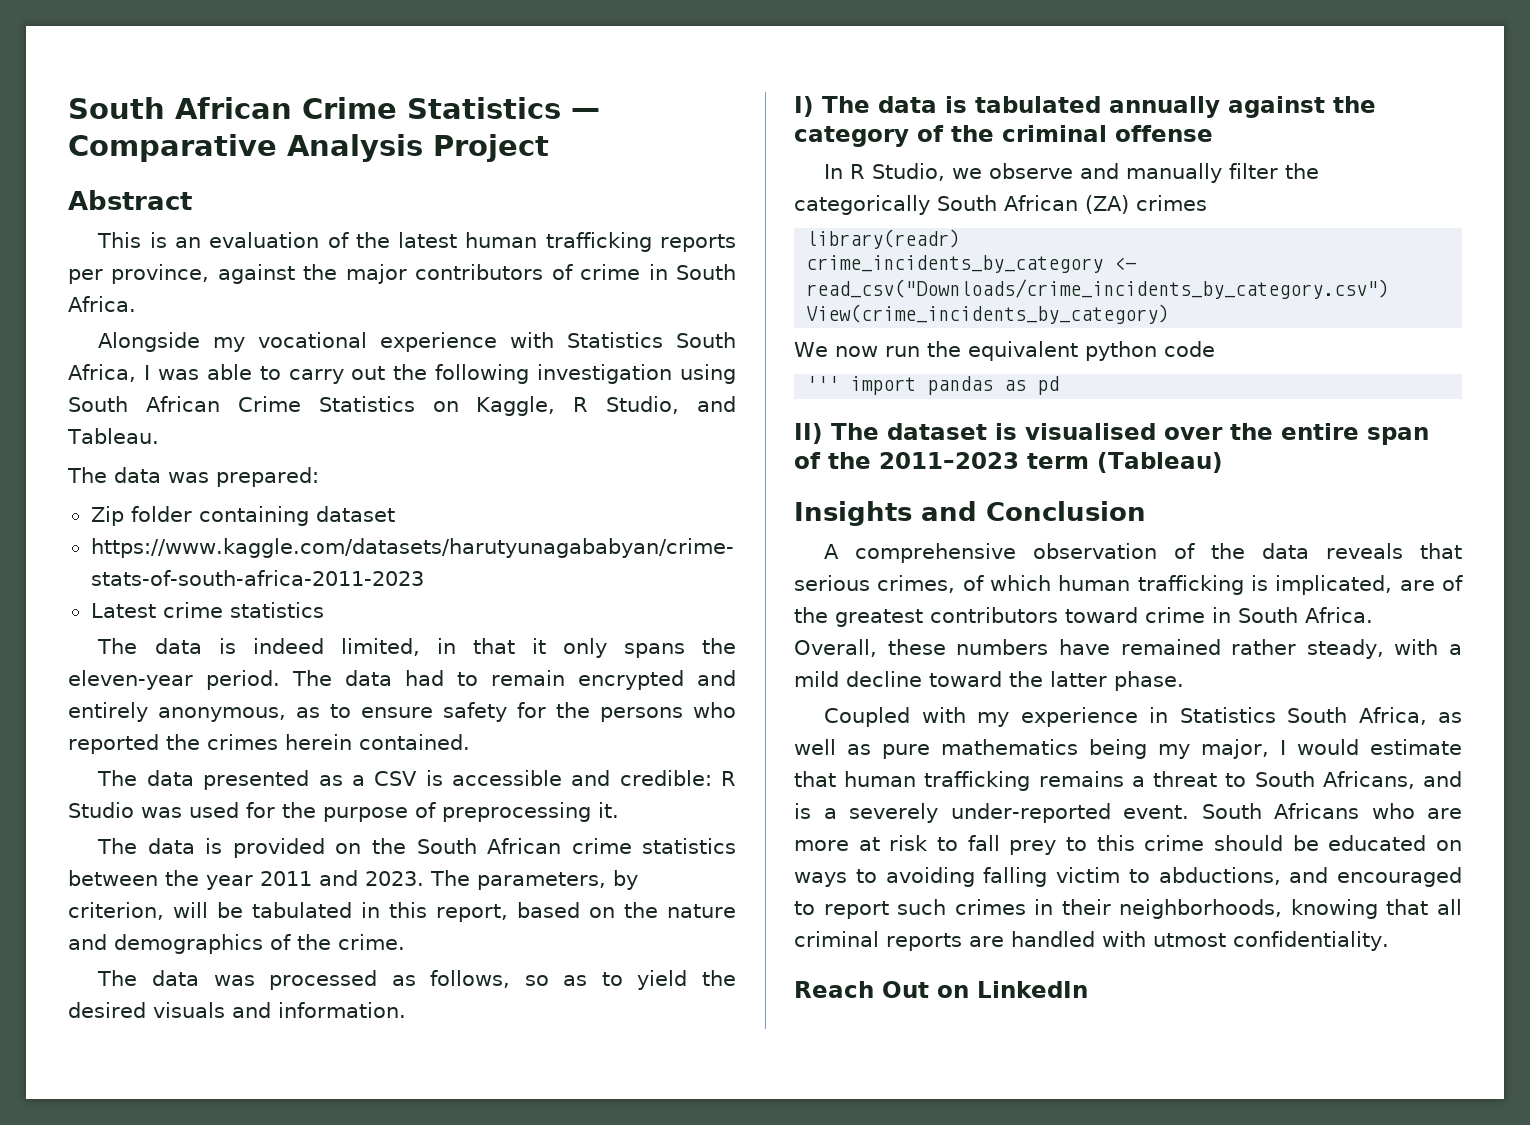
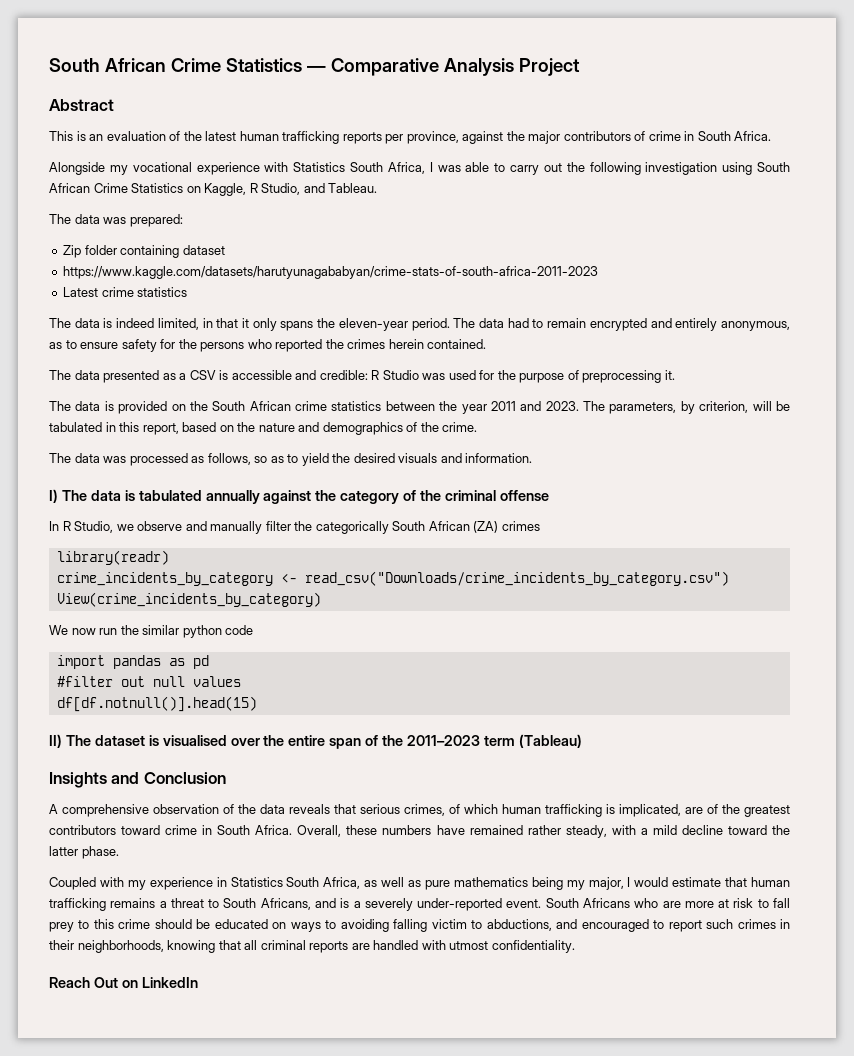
[967,341,1078,361] equivalent -> [142,625,180,635] similar
[806,376,840,391] ''' -> (254, 630) none
(1060, 385) none -> [56,676,241,687] [56,696,257,712] // #filter out null values // df[df.notnull()].head(15)

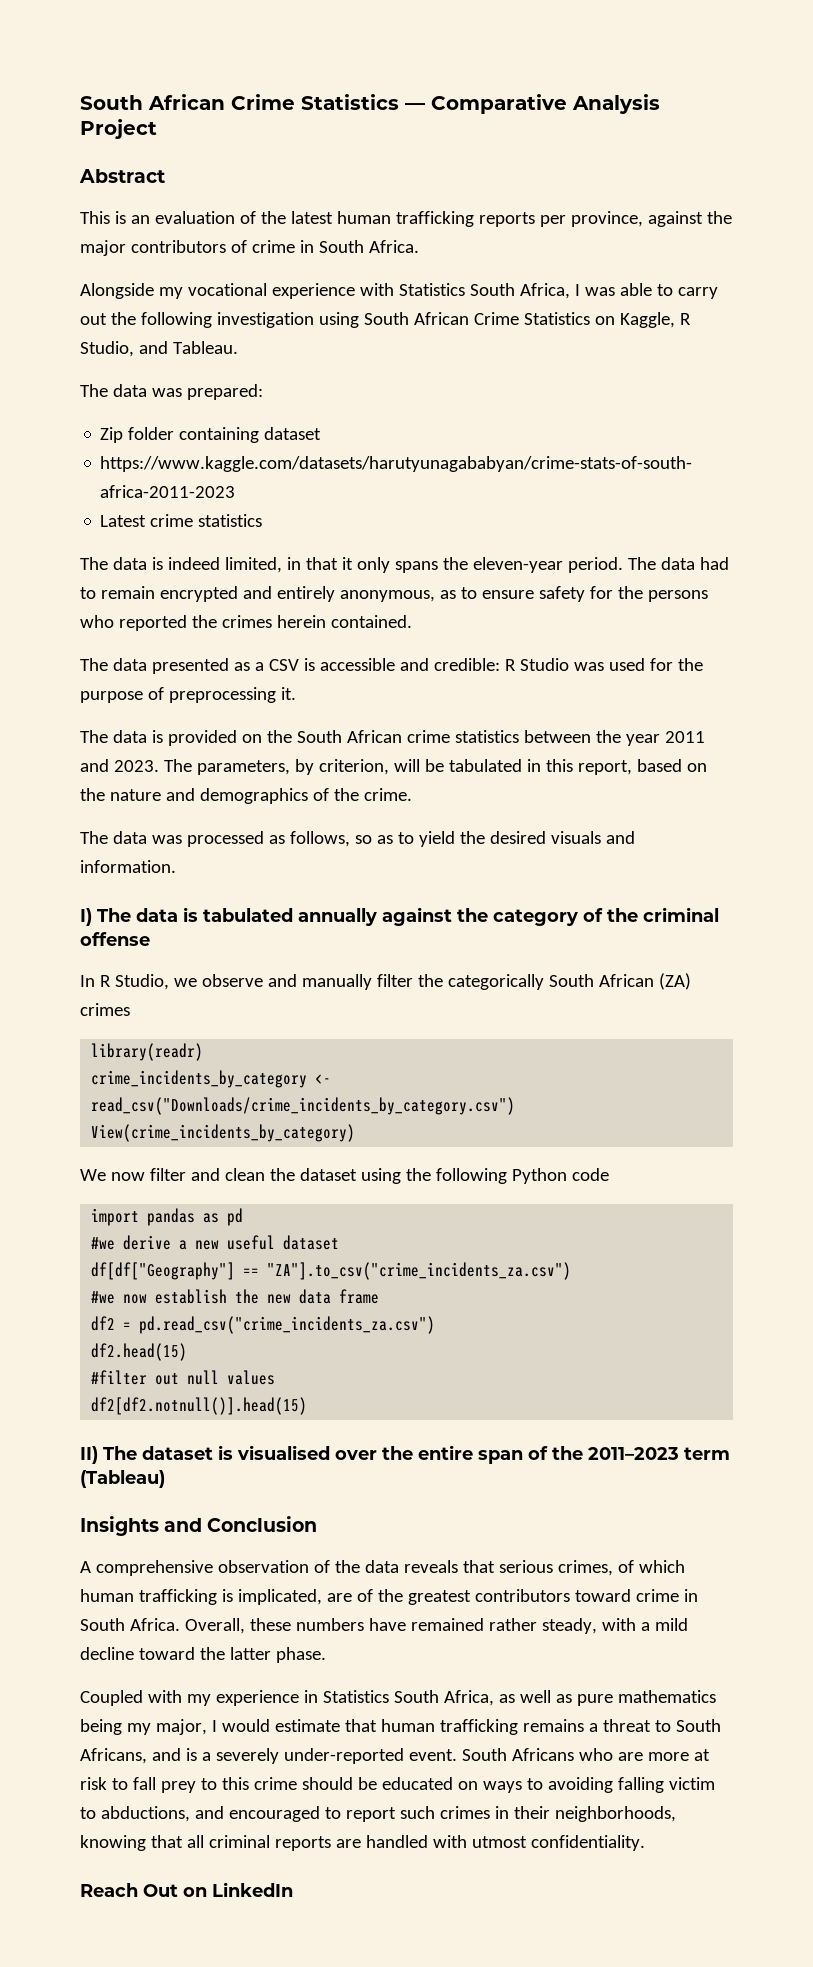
[99,625,222,638] run the similar python -> [149,1168,567,1184] filter and clean the dataset using the following Python
(209, 662) none -> [91,1235,340,1250] [91,1262,572,1280] [91,1289,380,1304] [91,1316,436,1334] [91,1343,188,1361] // #we derive a new useful dataset // df[df["Geography"] == "ZA"].to_csv("crime_incidents_za.csv") // #we now establish the new data frame // df2 = pd.read_csv("crime_incidents_za.csv") // df2.head(15)
[56,696,257,712] df[df.notnull()].head(15) -> [91,1397,308,1415] df2[df2.notnull()].head(15)

